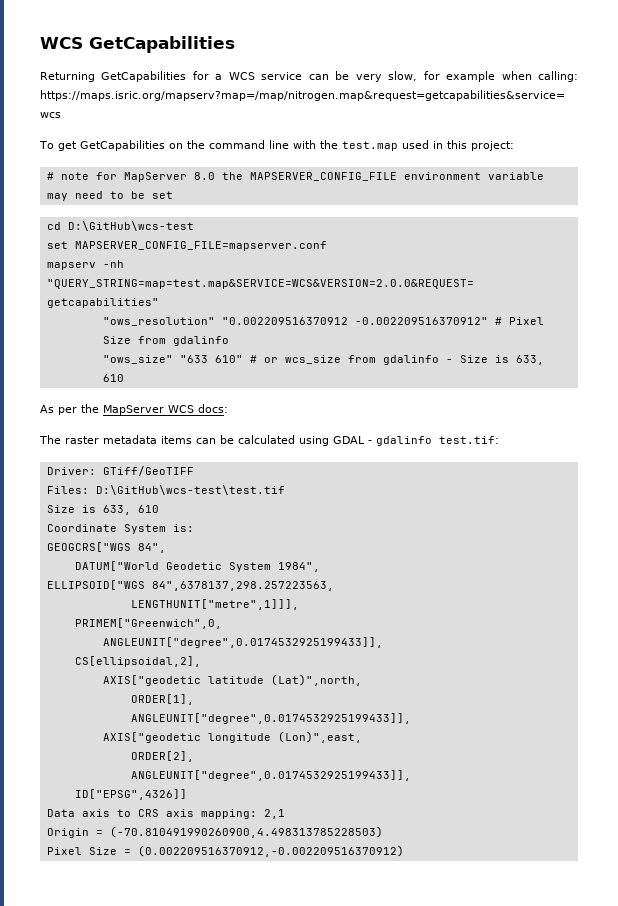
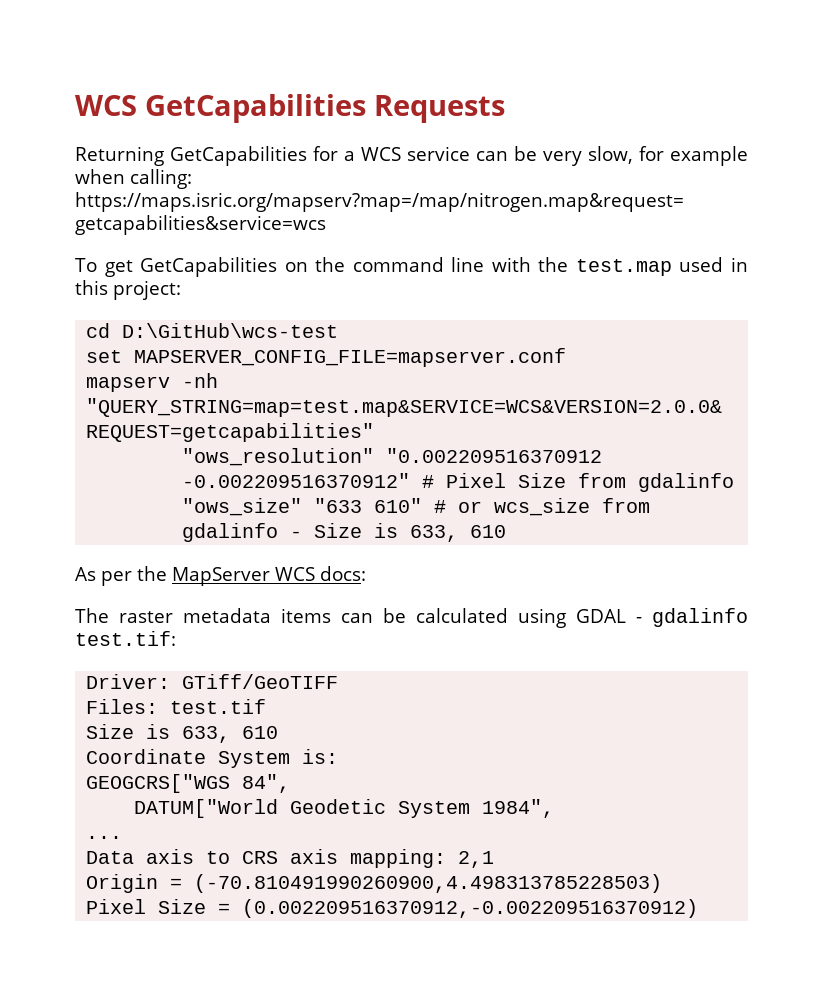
(235, 44) none -> [374,95,505,123] Requests
[46,172,544,182] [46,191,173,201] // # note for MapServer 8.0 the MAPSERVER_CONFIG_FILE environment variable may need to be set -> (181, 290) none
[95,485,285,495] D:\GitHub\wcs-test\test.tif -> [170,699,267,714] test.tif
[46,580,334,591] [130,599,299,610] [74,618,222,629] [102,637,383,648] [74,656,201,667] [102,674,362,686] [130,694,194,705] [130,713,411,724] [102,731,362,743] [130,751,194,762] [130,770,411,781] [74,789,187,800] ELLIPSOID["WGS 84",6378137,298.257223563, // LENGTHUNIT["metre",1]]], // PRIMEM["Greenwich",0, // ANGLEUNIT["degree",0.0174532925199433]], // CS[ellipsoidal,2], // AXIS["geodetic latitude (Lat)",north, // ORDER[1], // ANGLEUNIT["degree",0.0174532925199433]], // AXIS["geodetic longitude (Lon)",east, // ORDER[2], // ANGLEUNIT["degree",0.0174532925199433]], // ID["EPSG",4326]] -> [86,836,123,839] ...

